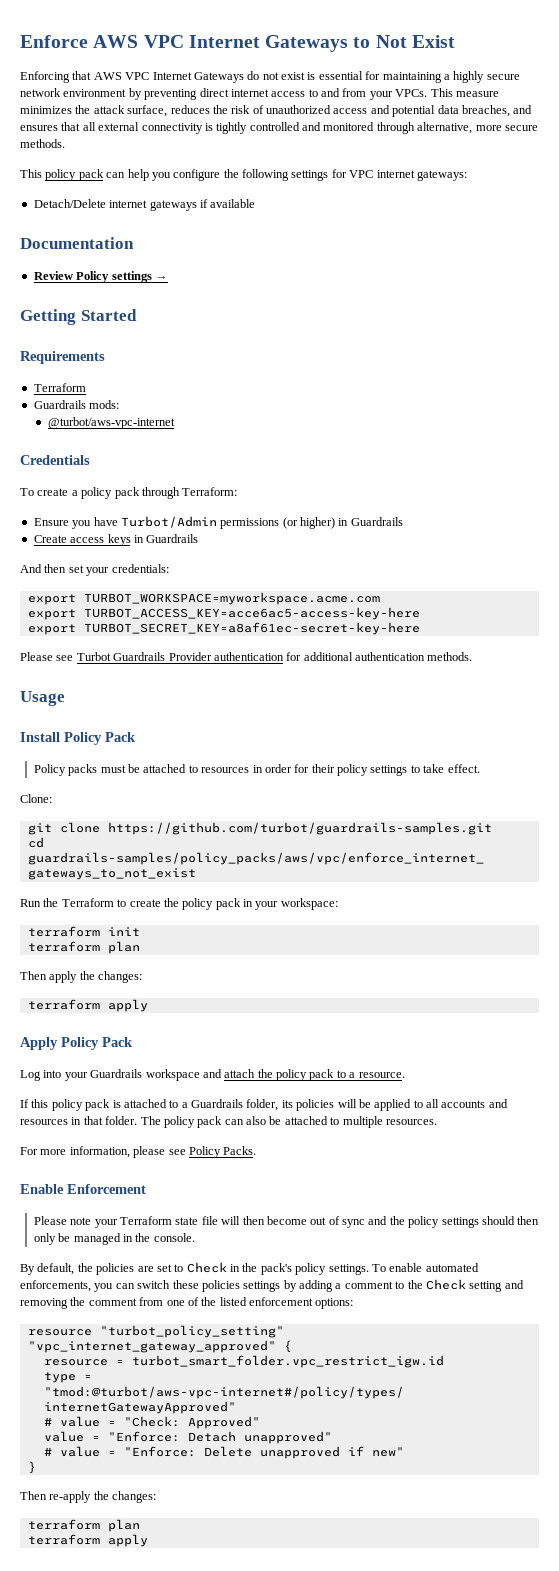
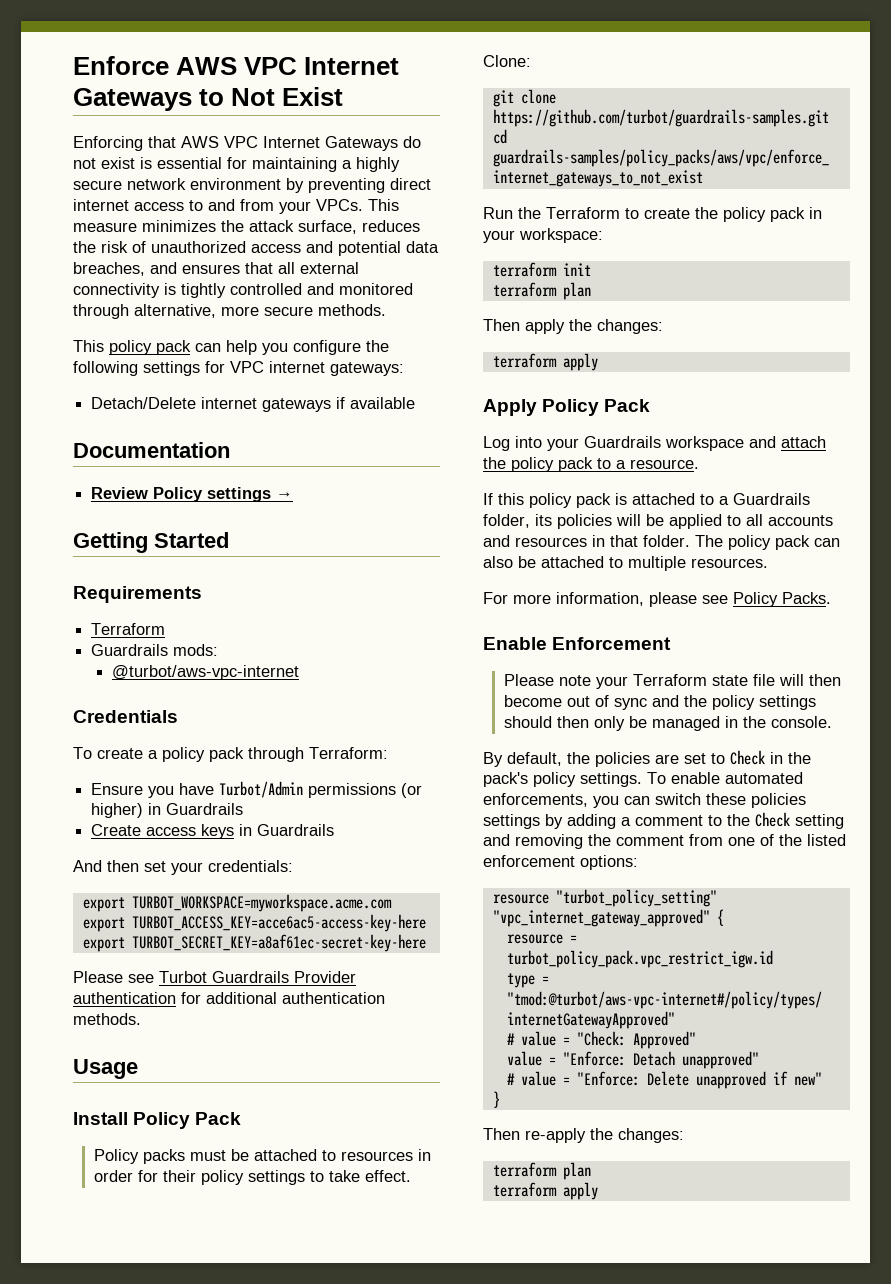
[131,1355,444,1368] turbot_smart_folder.vpc_restrict_igw.id -> [506,950,773,968] turbot_policy_pack.vpc_restrict_igw.id

